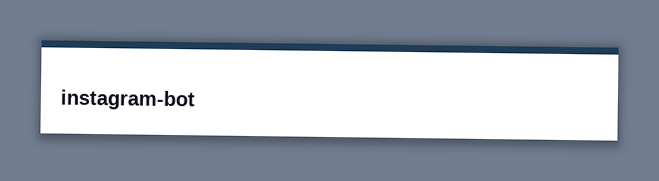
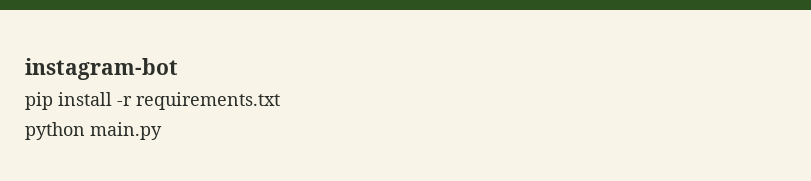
(195, 100) none -> [25,92,280,110] [25,122,162,140] // pip install -r requirements.txt // python main.py

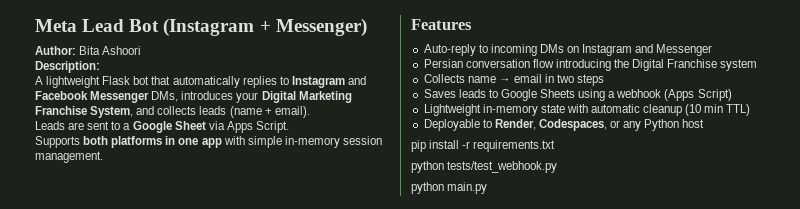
[25,58,178,80] instagram-bot -> [35,18,367,37] [35,46,142,55] [35,61,100,73] [35,76,366,88] [35,91,352,103] [35,106,310,118] [35,121,289,133] [35,136,382,148] [35,151,103,163] [411,19,472,30] [423,44,713,56] [423,59,758,71] [423,74,605,86] [423,89,732,101] [423,104,751,116] [423,119,705,131] Meta Lead Bot (Instagram + Messenger) // Author: Bita Ashoori // Description: // A lightweight Flask bot that automatically replies to Instagram and Facebook Messenger DMs, introduces your Digital Marketing Franchise System, and collects leads (name + email). // Leads are sent to a Google Sheet via Apps Script. // Supports both platforms in one app with simple in-memory session management. // Features // Auto-reply to incoming DMs on Instagram and Messenger // Persian conversation flow introducing the Digital Franchise system // Collects name → email in two steps // Saves leads to Google Sheets using a webhook (Apps Script) // Lightweight in-memory state with automatic cleanup (10 min TTL) // Deployable to Render, Codespaces, or any Python host
(280, 101) none -> [411,161,558,173] // python tests/test_webhook.py

